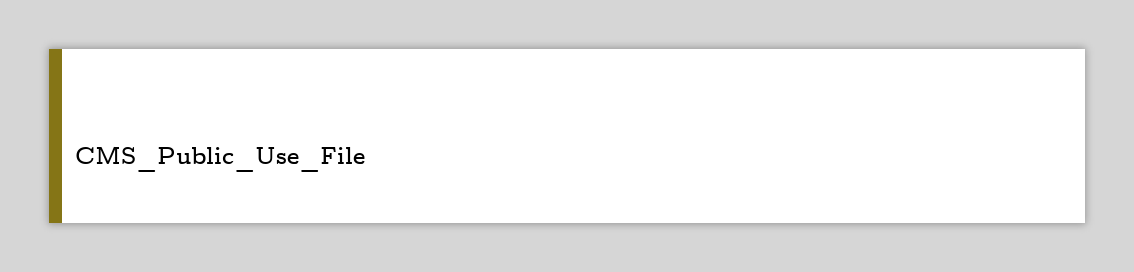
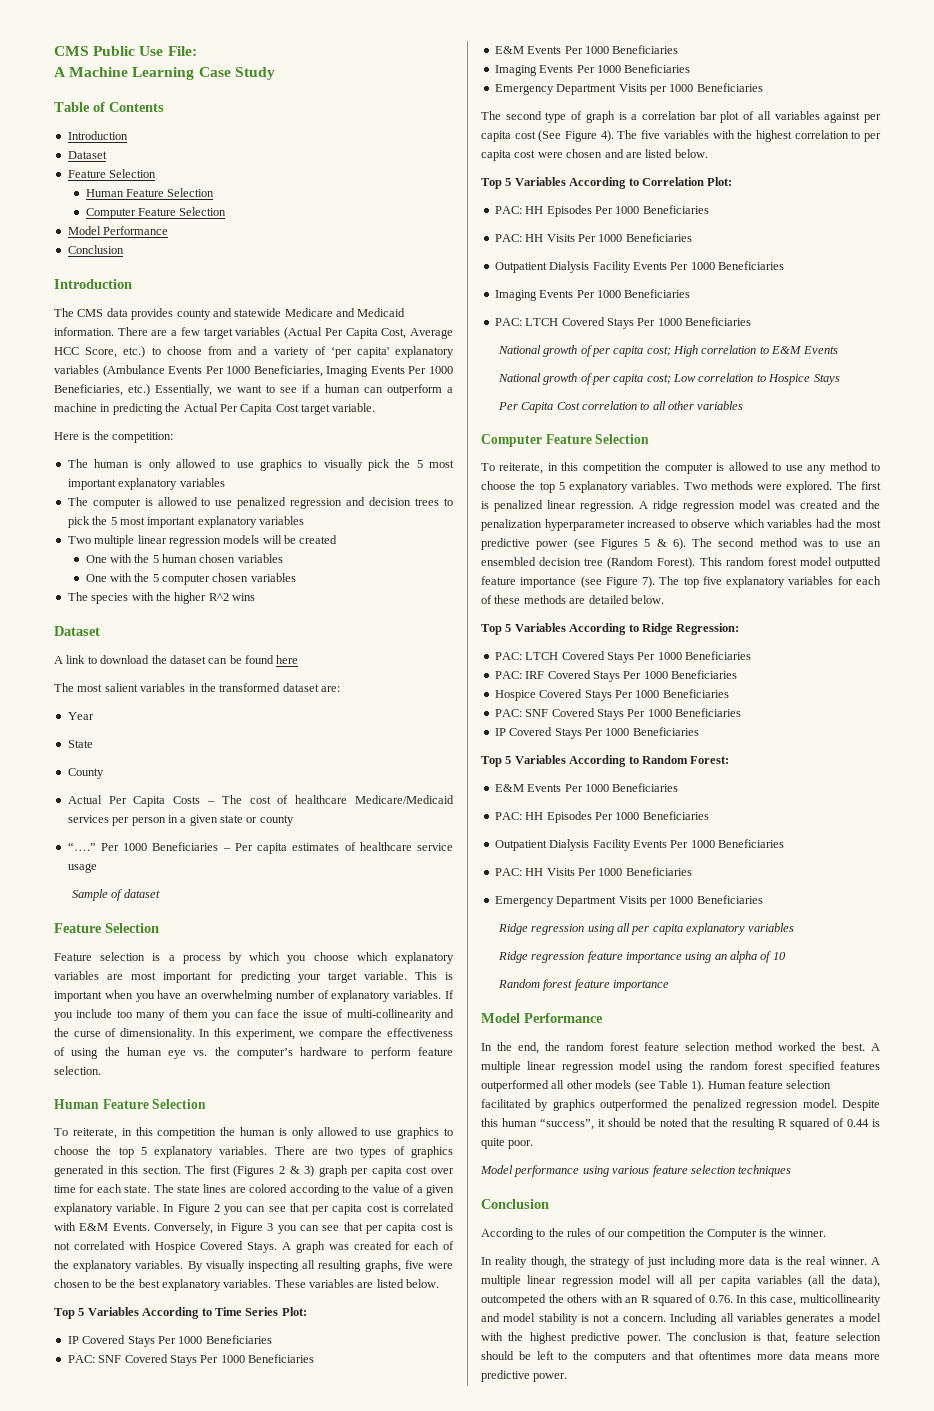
[75,146,365,172] CMS_Public_Use_File -> [54,46,197,56] [54,67,275,80] [54,102,164,112] [67,131,128,140] [67,151,107,159] [67,169,157,178] [85,188,215,197] [85,207,227,219] [67,226,169,235] [67,245,124,254] [54,279,132,289] [54,308,406,320] [54,327,454,339] [54,346,455,358] [54,365,453,377] [54,384,453,396] [54,403,376,415] [54,431,174,443] [67,459,455,471] [67,478,225,490] [67,497,454,509] [67,516,304,528] [67,535,338,547] [85,554,283,563] [85,573,296,585] [67,592,255,604] [54,626,100,636] [54,655,299,664] [54,683,340,692] [67,712,94,720] [67,740,93,748] [67,768,104,779] [67,795,454,807] [67,815,294,826] [67,842,454,854] [67,863,97,873] [71,889,160,901] [54,923,159,933] [54,952,454,964] [54,971,454,983] [54,990,455,1002] [54,1009,454,1021] [54,1028,454,1040] [54,1047,453,1059] [54,1066,101,1075] [54,1099,207,1109] [54,1127,454,1139] [54,1146,453,1158] [54,1165,454,1177] [54,1184,454,1196] [54,1203,454,1215] [54,1222,453,1234] [54,1241,454,1253] [54,1260,453,1272] [54,1279,440,1291] [54,1307,307,1319] [67,1335,272,1347] [67,1354,314,1366] [494,45,679,54] [494,64,691,76] [494,83,763,95] [481,111,881,123] [481,130,881,142] [481,149,708,161] [481,177,733,189] [494,205,709,217] [494,233,692,242] [494,261,784,273] [494,289,691,301] [494,317,751,329] [497,345,838,357] [497,373,840,385] [497,401,744,413] [481,434,650,447] [481,462,880,474] [481,481,881,493] [481,500,880,512] [481,519,881,531] [481,538,882,550] [481,557,881,569] [481,576,881,588] [481,595,664,604] [481,623,740,635] [494,651,751,663] [494,670,737,682] [494,689,729,701] [494,708,741,720] [494,727,699,739] [481,755,730,767] [494,783,679,792] [494,811,709,823] [494,839,784,851] [494,867,692,876] [494,895,763,907] [497,923,795,935] [497,951,786,963] [497,979,669,991] [481,1013,603,1023] [481,1042,880,1054] [481,1061,880,1073] [481,1080,832,1092] [481,1099,880,1111] [481,1118,880,1130] [481,1138,534,1149] [480,1165,792,1177] [481,1199,549,1209] [481,1228,827,1240] [481,1256,880,1268] [481,1275,880,1287] [481,1294,881,1306] [481,1313,881,1325] [481,1332,881,1344] [481,1351,880,1363] [481,1370,568,1382] CMS Public Use File: // A Machine Learning Case Study // Table of Contents // Introduction // Dataset // Feature Selection // Human Feature Selection // Computer Feature Selection // Model Performance // Conclusion // Introduction // The CMS data provides county and statewide Medicare and Medicaid information. There are a few target variables (Actual Per Capita Cost, Average HCC Score, etc.) to choose from and a variety of ‘per capita' explanatory variables (Ambulance Events Per 1000 Beneficiaries, Imaging Events Per 1000 Beneficiaries, etc.) Essentially, we want to see if a human can outperform a machine in predicting the Actual Per Capita Cost target variable. // Here is the competition: // The human is only allowed to use graphics to visually pick the 5 most important explanatory variables // The computer is allowed to use penalized regression and decision trees to pick the 5 most important explanatory variables // Two multiple linear regression models will be created // One with the 5 human chosen variables // One with the 5 computer chosen variables // The species with the higher R^2 wins // Dataset // A link to download the dataset can be found here // The most salient variables in the transformed dataset are: // Year // State // County // Actual Per Capita Costs – The cost of healthcare Medicare/Medicaid services per person in a given state or county // “….” Per 1000 Beneficiaries – Per capita estimates of healthcare service usage // Sample of dataset // Feature Selection // Feature selection is a process by which you choose which explanatory variables are most important for predicting your target variable. This is important when you have an overwhelming number of explanatory variables. If you include too many of them you can face the issue of multi-collinearity and the curse of dimensionality. In this experiment, we compare the effectiveness of using the human eye vs. the computer’s hardware to perform feature selection. // Human Feature Selection // To reiterate, in this competition the human is only allowed to use graphics to choose the top 5 explanatory variables. There are two types of graphics generated in this section. The first (Figures 2 & 3) graph per capita cost over time for each state. The state lines are colored according to the value of a given explanatory variable. In Figure 2 you can see that per capita cost is correlated with E&M Events. Conversely, in Figure 3 you can see that per capita cost is not correlated with Hospice Covered Stays. A graph was created for each of the explanatory variables. By visually inspecting all resulting graphs, five were chosen to be the best explanatory variables. These variables are listed below. // Top 5 Variables According to Time Series Plot: // IP Covered Stays Per 1000 Beneficiaries // PAC: SNF Covered Stays Per 1000 Beneficiaries // E&M Events Per 1000 Beneficiaries // Imaging Events Per 1000 Beneficiaries // Emergency Department Visits per 1000 Beneficiaries // The second type of graph is a correlation bar plot of all variables against per capita cost (See Figure 4). The five variables with the highest correlation to per capita cost were chosen and are listed below. // Top 5 Variables According to Correlation Plot: // PAC: HH Episodes Per 1000 Beneficiaries // PAC: HH Visits Per 1000 Beneficiaries // Outpatient Dialysis Facility Events Per 1000 Beneficiaries // Imaging Events Per 1000 Beneficiaries // PAC: LTCH Covered Stays Per 1000 Beneficiaries // National growth of per capita cost; High correlation to E&M Events // National growth of per capita cost; Low correlation to Hospice Stays // Per Capita Cost correlation to all other variables // Computer Feature Selection // To reiterate, in this competition the computer is allowed to use any method to choose the top 5 explanatory variables. Two methods were explored. The first is penalized linear regression. A ridge regression model was created and the penalization hyperparameter increased to observe which variables had the most predictive power (see Figures 5 & 6). The second method was to use an ensembled decision tree (Random Forest). This random forest model outputted feature importance (see Figure 7). The top five explanatory variables for each of these methods are detailed below. // Top 5 Variables According to Ridge Regression: // PAC: LTCH Covered Stays Per 1000 Beneficiaries // PAC: IRF Covered Stays Per 1000 Beneficiaries // Hospice Covered Stays Per 1000 Beneficiaries // PAC: SNF Covered Stays Per 1000 Beneficiaries // IP Covered Stays Per 1000 Beneficiaries // Top 5 Variables According to Random Forest: // E&M Events Per 1000 Beneficiaries // PAC: HH Episodes Per 1000 Beneficiaries // Outpatient Dialysis Facility Events Per 1000 Beneficiaries // PAC: HH Visits Per 1000 Beneficiaries // Emergency Department Visits per 1000 Beneficiaries // Ridge regression using all per capita explanatory variables // Ridge regression feature importance using an alpha of 10 // Random forest feature importance // Model Performance // In the end, the random forest feature selection method worked the best. A multiple linear regression model using the random forest specified features outperformed all other models (see Table 1). Human feature selection facilitated by graphics outperformed the penalized regression model. Despite this human “success”, it should be noted that the resulting R squared of 0.44 is quite poor. // Model performance using various feature selection techniques // Conclusion // According to the rules of our competition the Computer is the winner. // In reality though, the strategy of just including more data is the real winner. A multiple linear regression model will all per capita variables (all the data), outcompeted the others with an R squared of 0.76. In this case, multicollinearity and model stability is not a concern. Including all variables generates a model with the highest predictive power. The conclusion is that, feature selection should be left to the computers and that oftentimes more data means more predictive power.

